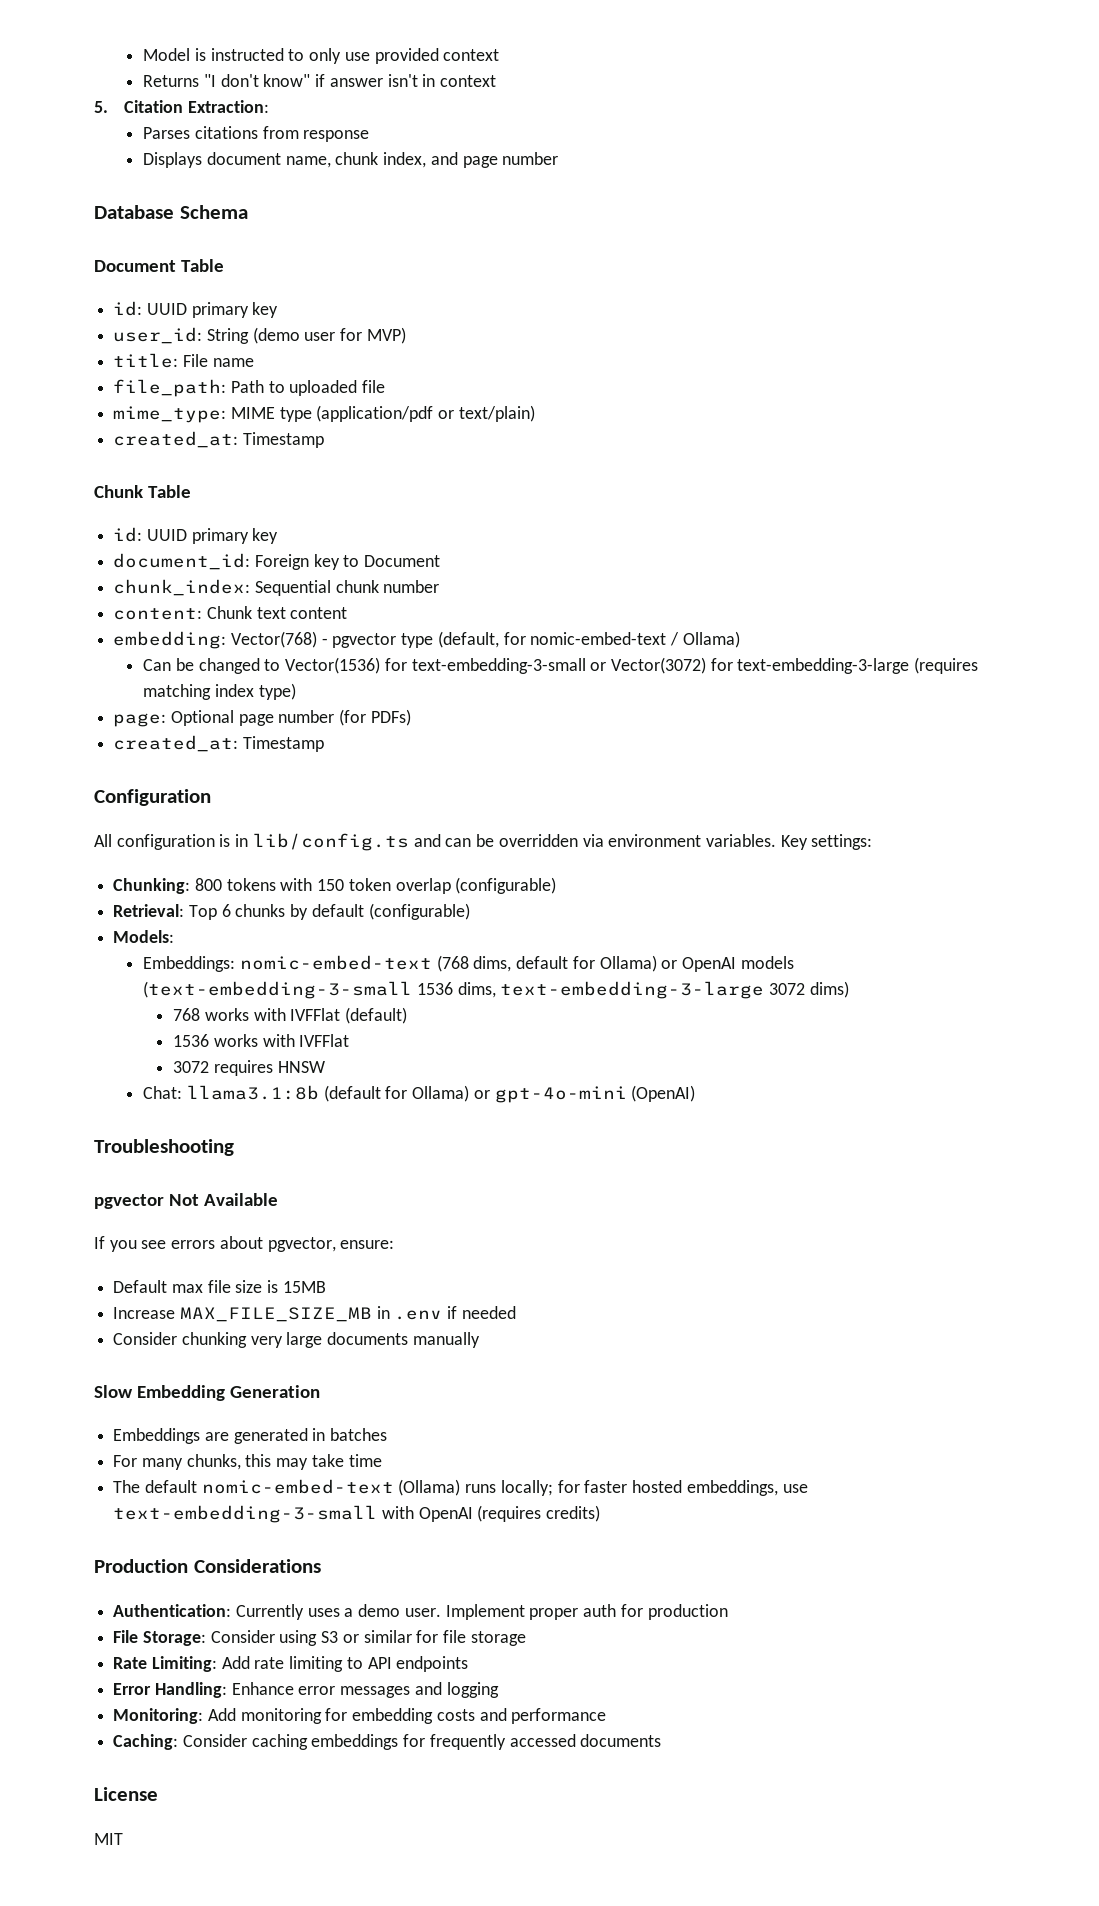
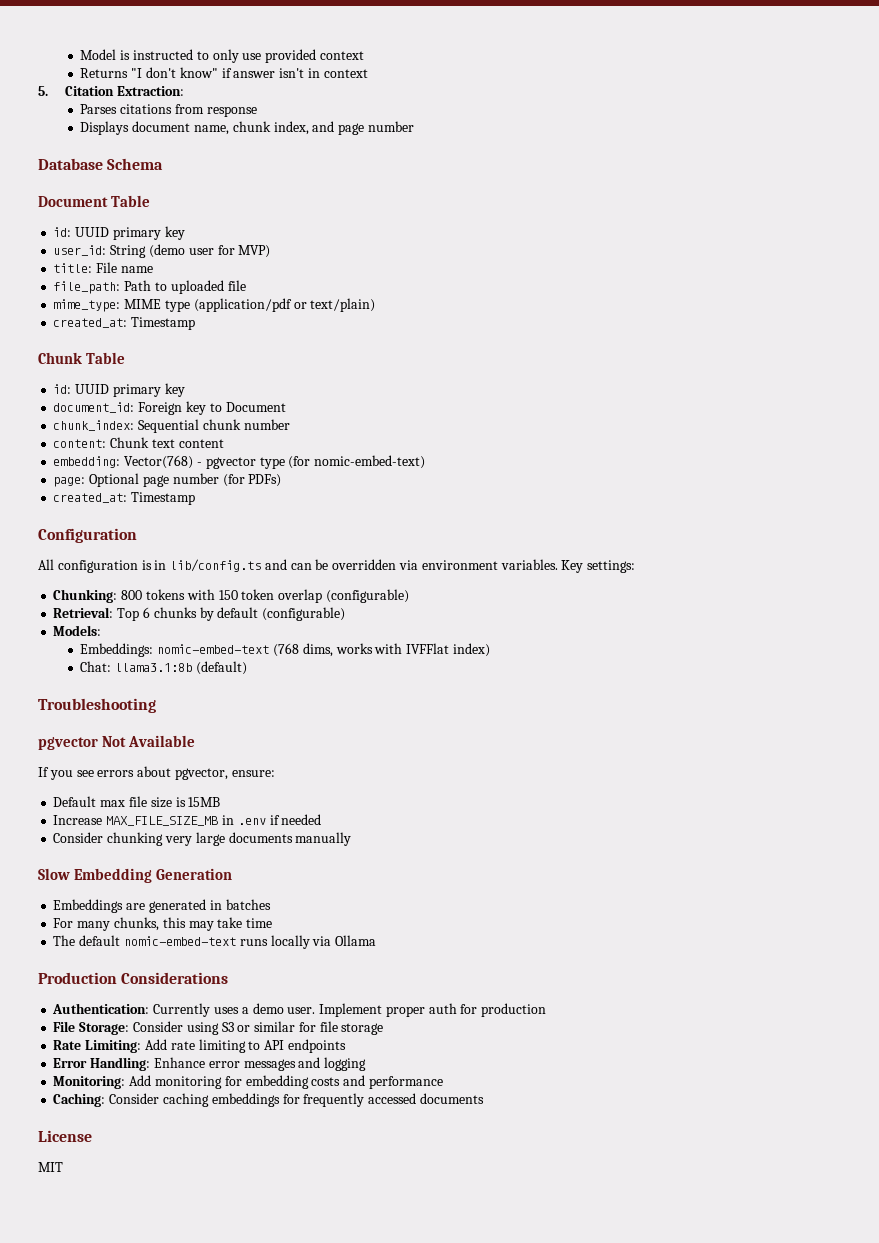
[437,631,740,648] [143,657,979,674] [143,683,296,700] (default, for nomic-embed-text / Ollama) // Can be changed to Vector(1536) for text-embedding-3-small or Vector(3072) for text-embedding-3-large (requires matching index type) -> [288,455,426,469] (for nomic-embed-text)
[516,955,794,972] [143,981,849,999] [173,1007,408,1024] [173,1034,350,1047] [173,1060,325,1076] [143,1085,696,1103] default for Ollama) or OpenAI models (text-embedding-3-small 1536 dims, text-embedding-3-large 3072 dims) // 768 works with IVFFlat (default) // 1536 works with IVFFlat // 3072 requires HNSW // Chat: llama3.1:8b (default for Ollama) or gpt-4o-mini (OpenAI) -> [335,643,490,657] [80,661,247,675] works with IVFFlat index) // Chat: llama3.1:8b (default)
[398,1479,808,1496] [113,1505,601,1523] (Ollama) runs locally; for faster hosted embeddings, use text-embedding-3-small with OpenAI (requires credits) -> [239,935,377,949] runs locally via Ollama

